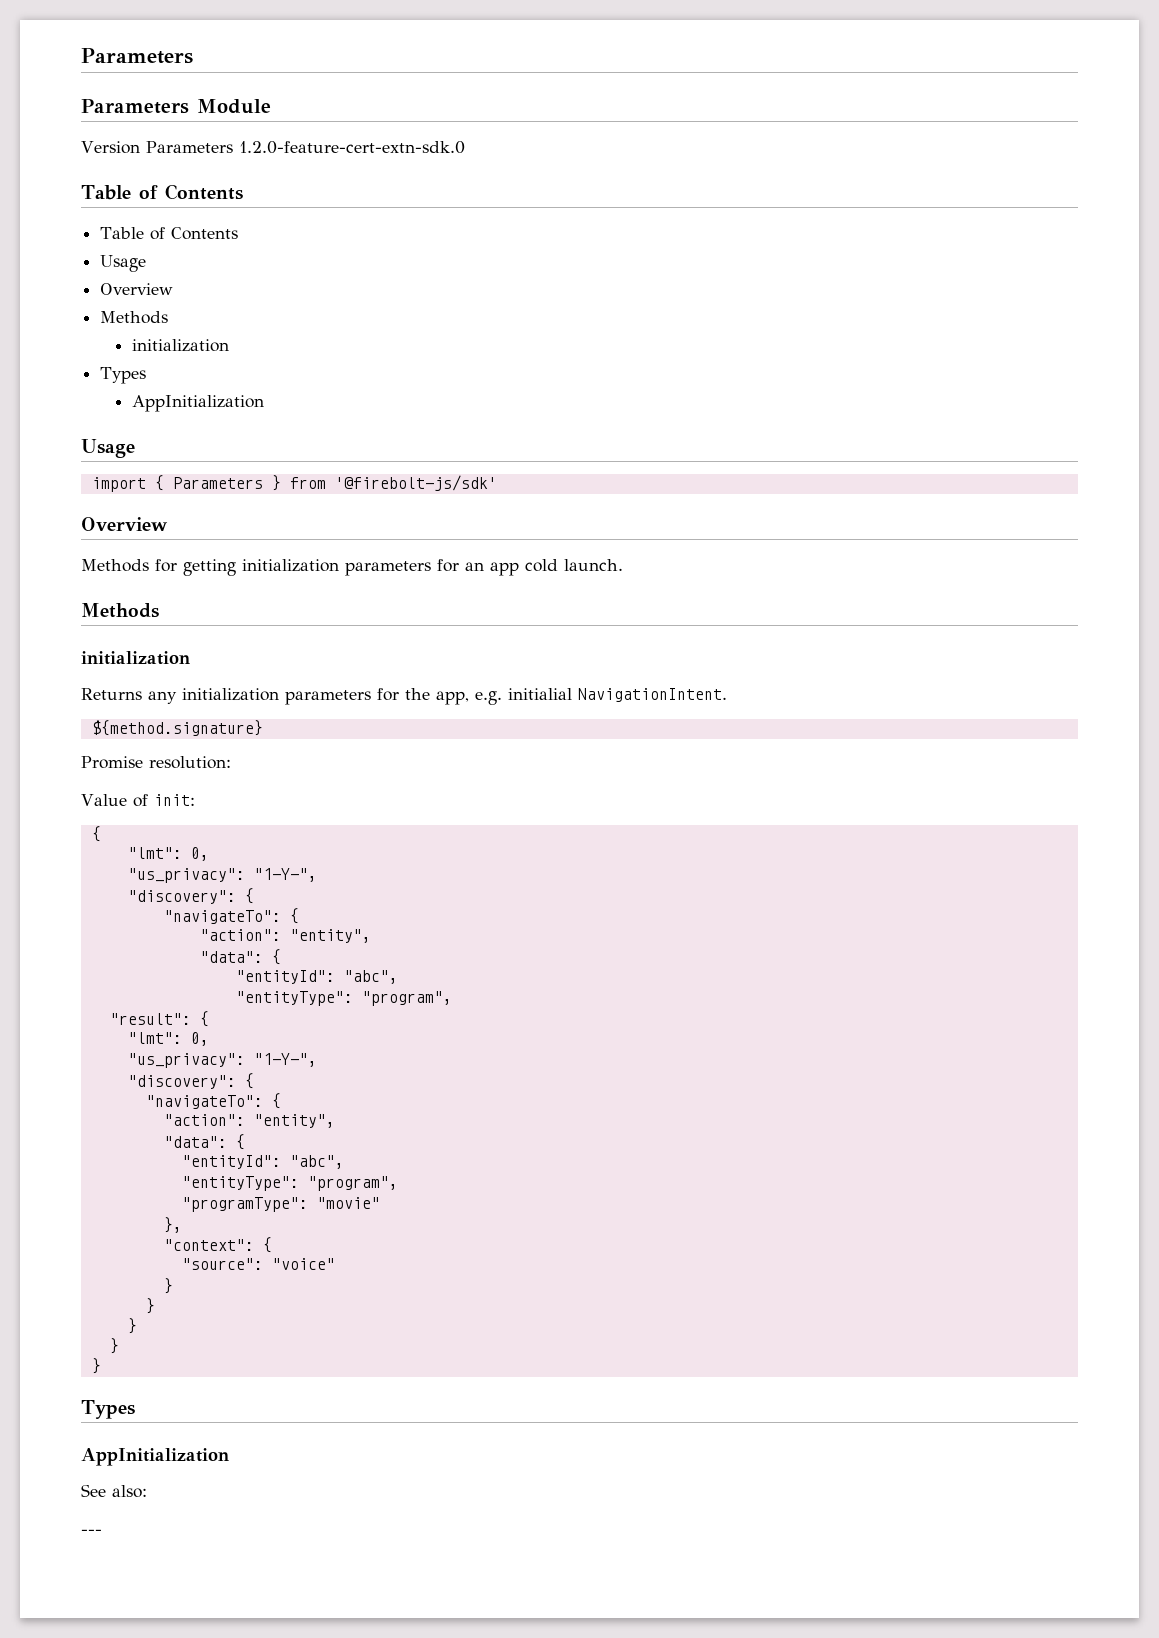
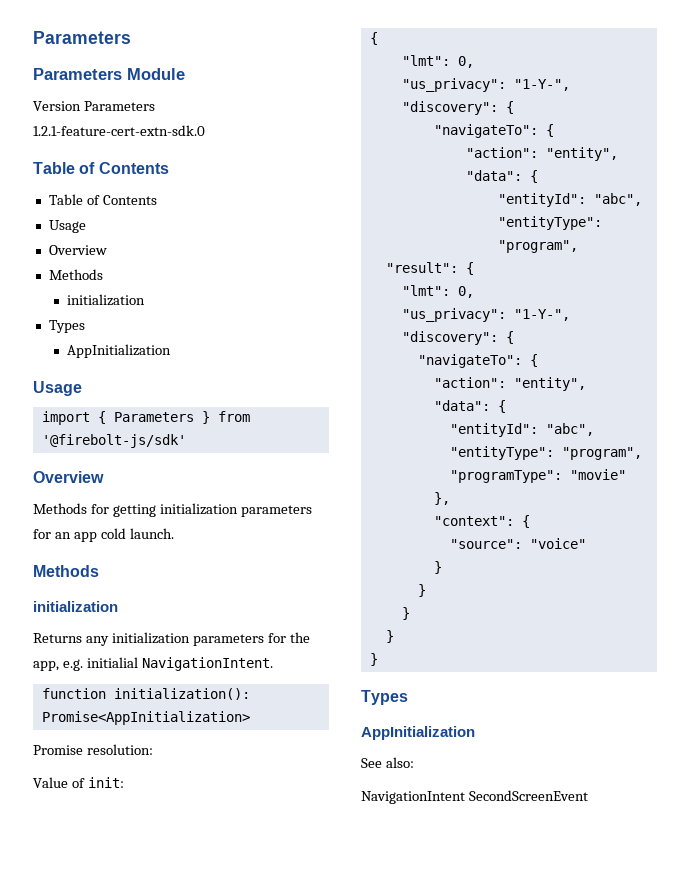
[238,141,465,154] 1.2.0-feature-cert-extn-sdk.0 -> [33,125,205,136] 1.2.1-feature-cert-extn-sdk.0
[91,720,263,736] ${method.signature} -> [41,688,250,700] [41,711,250,725] function initialization(): Promise<AppInitialization>
[81,1529,102,1535] --- -> [361,790,588,804] NavigationIntent SecondScreenEvent

